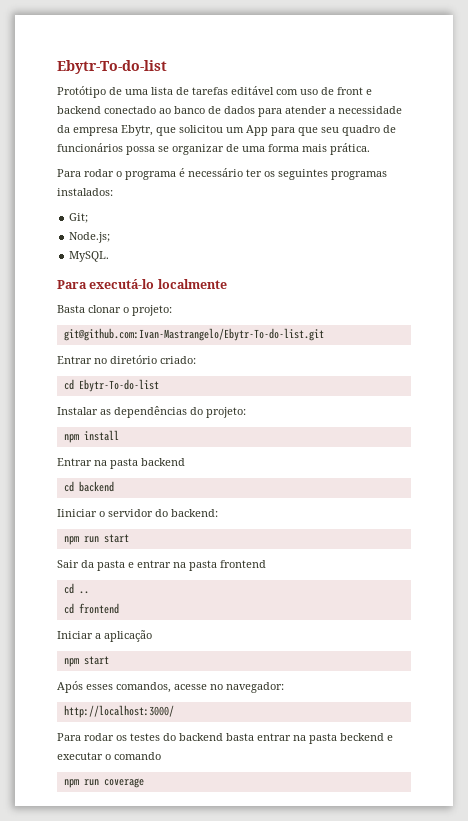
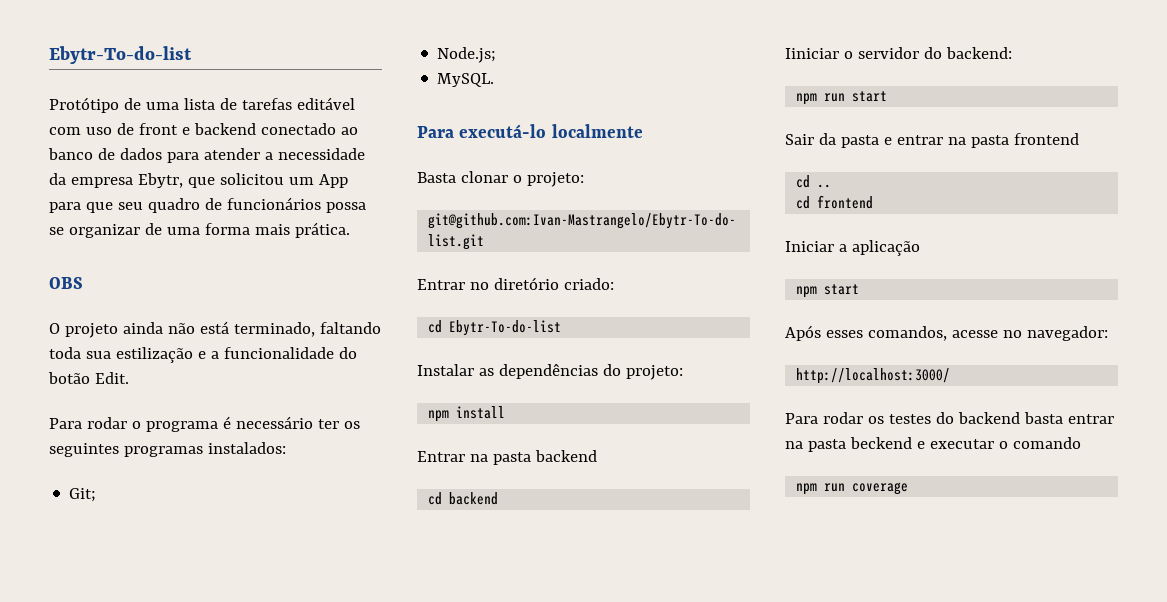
(370, 149) none -> [49,277,83,289] [49,321,381,338] [49,347,357,363] [48,372,129,384] // OBS // O projeto ainda não está terminado, faltando toda sua estilização e a funcionalidade do botão Edit.

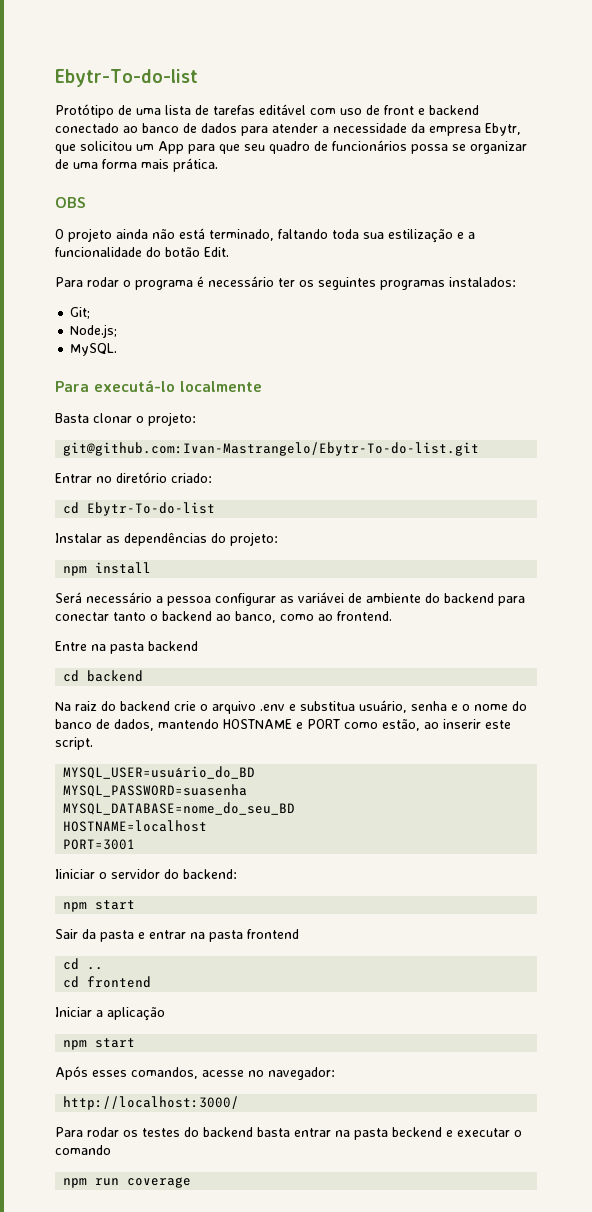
[417,451,465,462] Entrar -> [55,592,525,606] [55,611,392,623] [55,641,87,651] Será necessário a pessoa configurar as variávei de ambiente do backend para conectar tanto o backend ao banco, como ao frontend. // Entre
(499, 498) none -> [55,700,527,714] [55,719,511,731] [55,737,93,750] [63,766,256,779] [63,784,248,797] [63,802,296,815] [63,820,208,832] [63,839,136,850] // Na raiz do backend crie o arquivo .env e substitua usuário, senha e o nome do banco de dados, mantendo HOSTNAME e PORT como estão, ao inserir este script. // MYSQL_USER=usuário_do_BD // MYSQL_PASSWORD=suasenha // MYSQL_DATABASE=nome_do_seu_BD // HOSTNAME=localhost // PORT=3001
[824,93,846,102] run -> (88, 907) none

